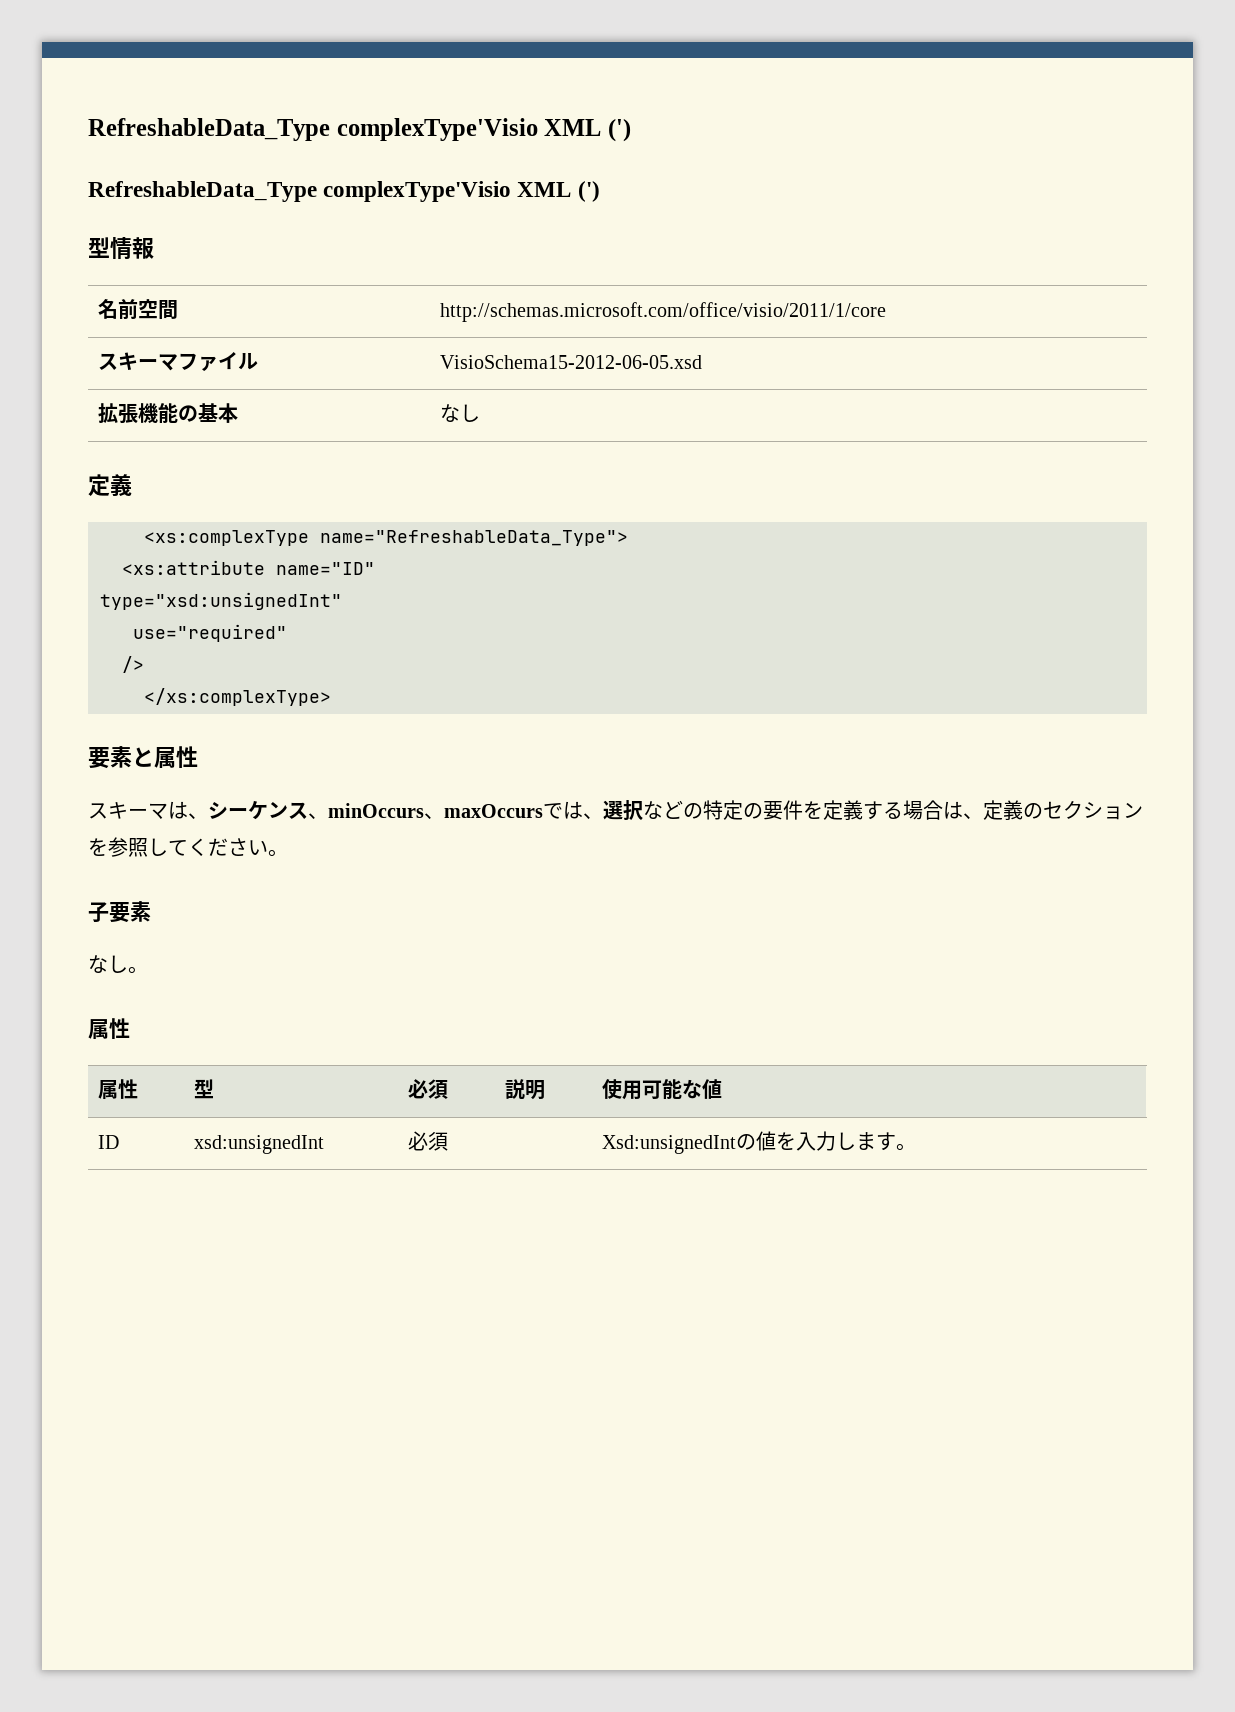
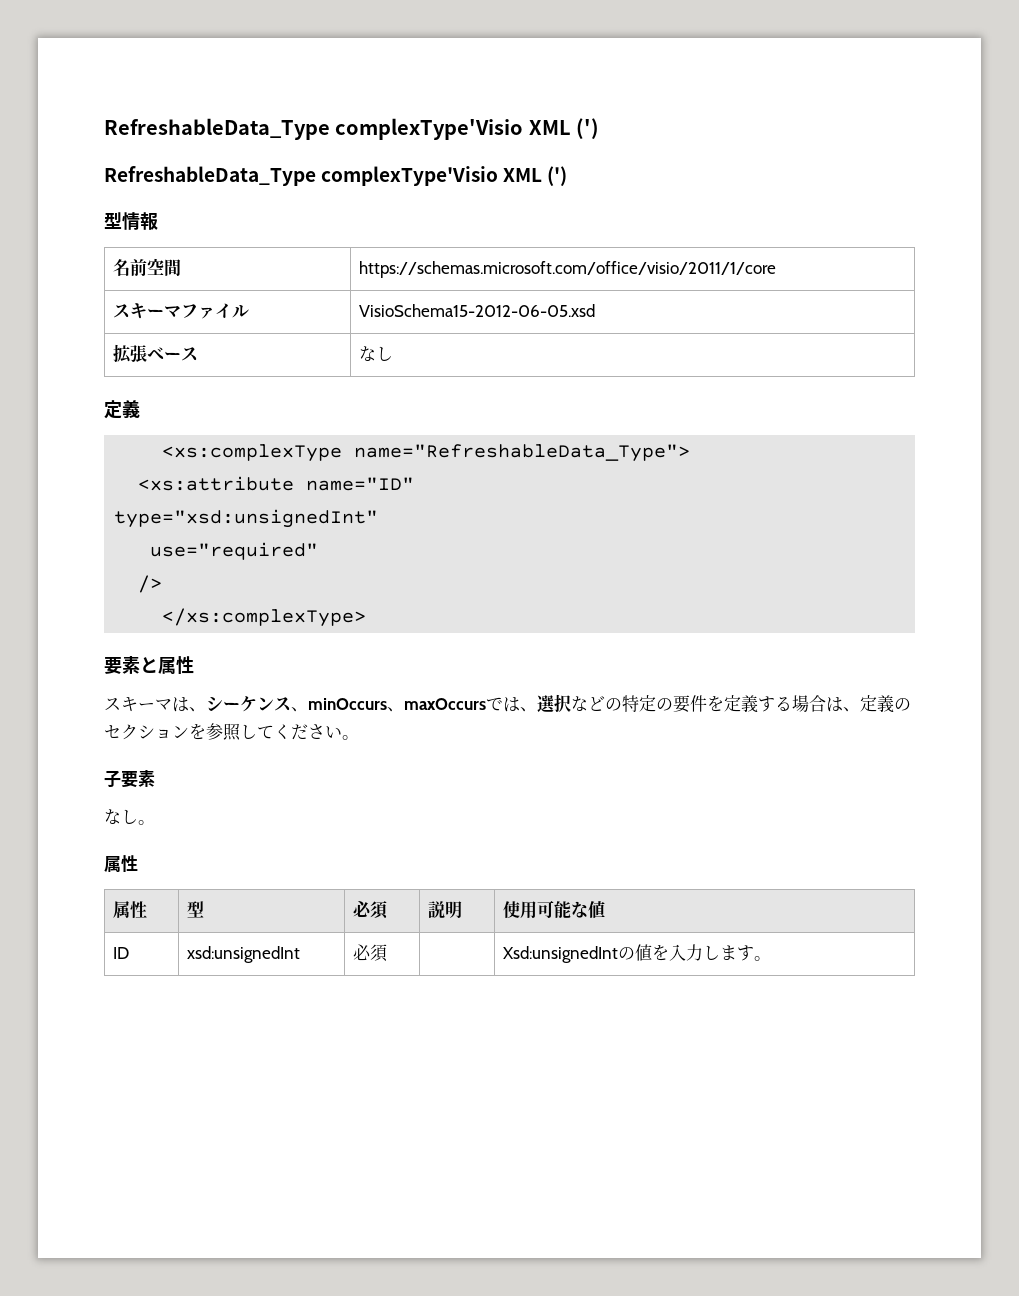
[440,302,887,322] http://schemas.microsoft.com/office/visio/2011/1/core -> [359,261,777,278] https://schemas.microsoft.com/office/visio/2011/1/core
[138,403,239,423] 機能の基本 -> [147,347,199,361] ベース

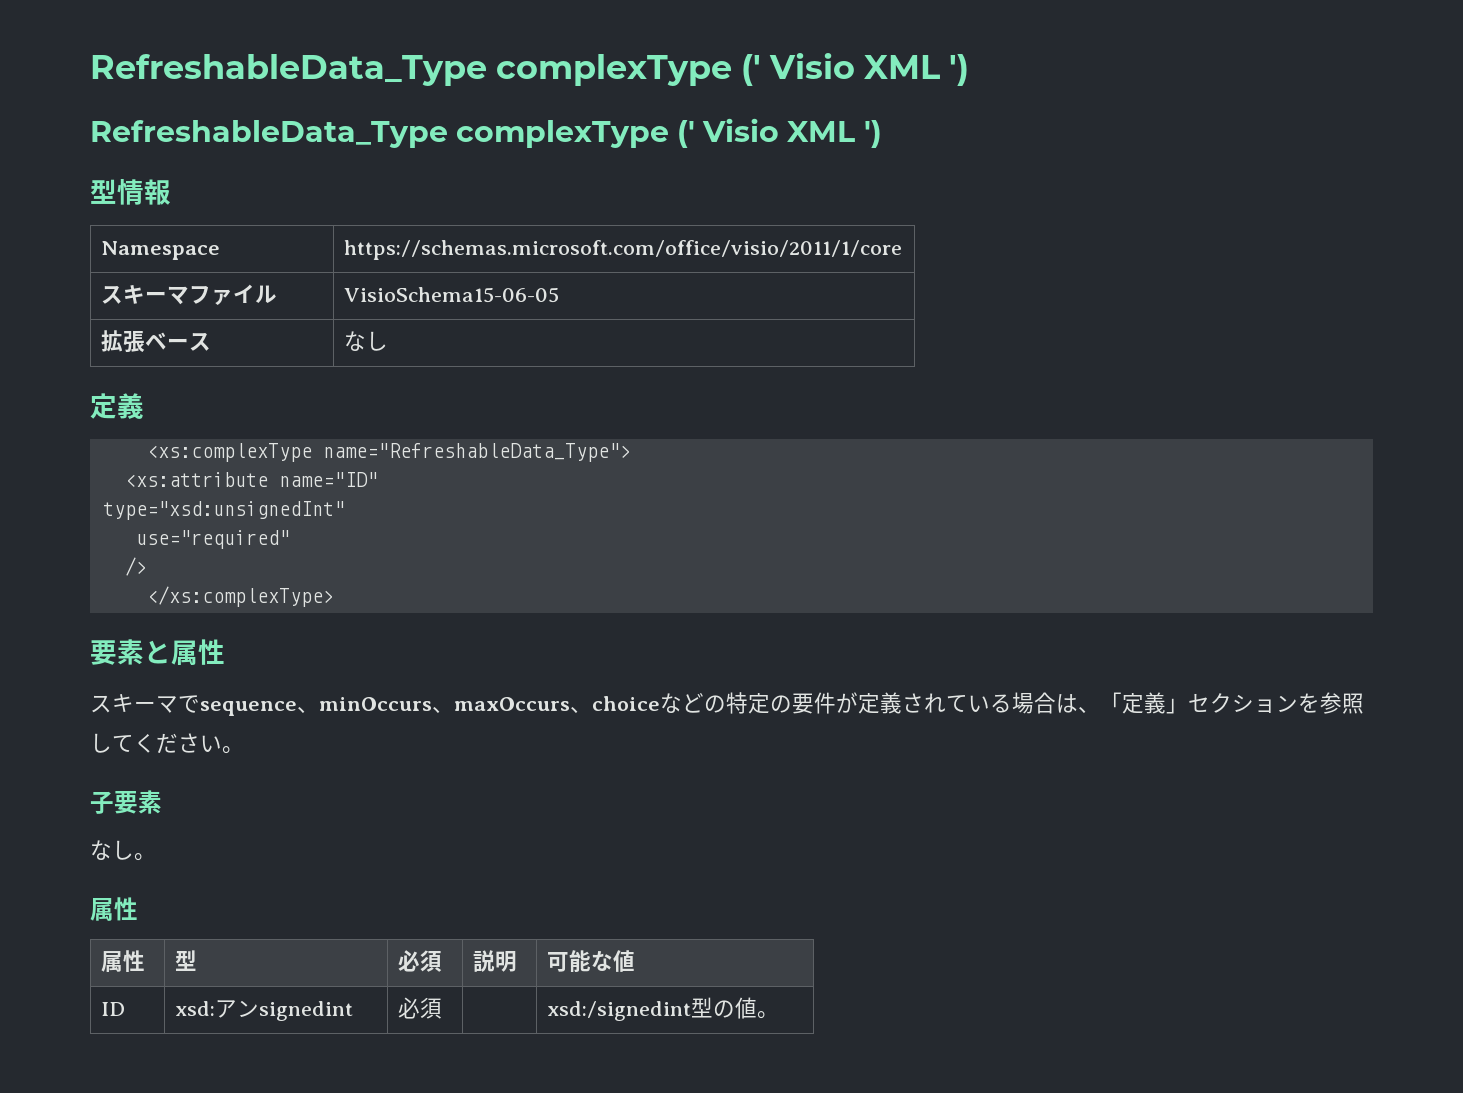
[104,118,600,140] [104,166,568,186] RefreshableData_Type complexType'Visio XML (') // RefreshableData_Type complexType'Visio XML (') -> [90,53,970,86] [90,118,882,148] RefreshableData_Type complexType (' Visio XML ') // RefreshableData_Type complexType (' Visio XML ')
[113,258,182,276] 名前空間 -> [100,241,220,260] Namespace
[359,304,596,317] VisioSchema15-2012-06-05.xsd -> [343,287,559,303] VisioSchema15-06-05
[172,696,291,712] は、シーケンス -> [178,695,297,716] でsequence
[486,694,571,713] では、選択 -> [570,696,660,713] 、choice
[707,695,775,713] を定義す -> [836,692,990,714] が定義されてい
[860,695,911,713] 定義の -> [1100,692,1188,714] 「定義」
[503,901,538,919] 使用 -> (517, 961) none
[187,946,301,963] [353,944,388,962] [503,944,755,963] xsd:unsignedInt | 必須 | | Xsd:unsignedIntの値を入力します -> [174,1000,353,1021] [397,997,442,1019] [546,997,757,1021] xsd:アンsignedint | 必須 | | xsd:/signedint型の値

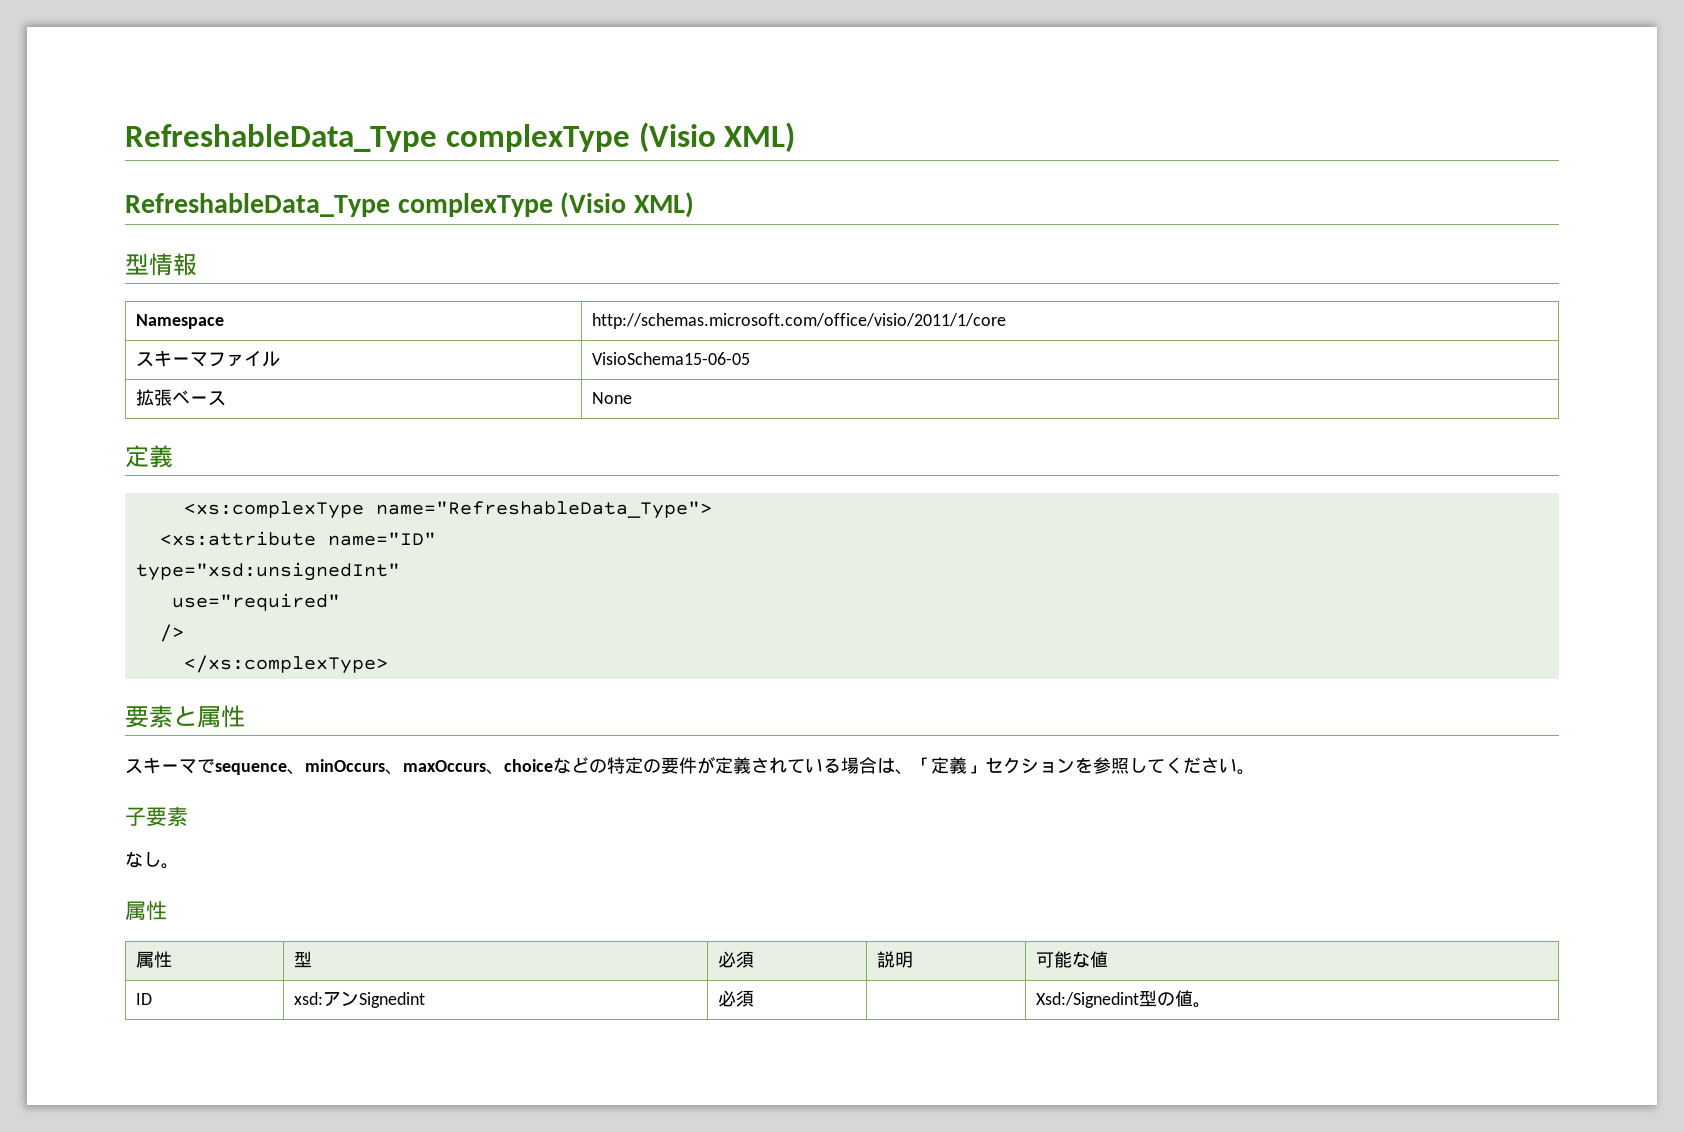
[90,53,970,86] [90,118,882,148] RefreshableData_Type complexType (' Visio XML ') // RefreshableData_Type complexType (' Visio XML ') -> [125,122,796,152] [125,192,694,218] RefreshableData_Type complexType (Visio XML) // RefreshableData_Type complexType (Visio XML)
[343,240,902,260] https://schemas.microsoft.com/office/visio/2011/1/core -> [591,313,1006,329] http://schemas.microsoft.com/office/visio/2011/1/core
[343,331,388,351] | なし -> [591,392,632,404] | None
[258,1001,353,1021] signedint -> [358,992,425,1008] Signedint
[546,1001,691,1021] xsd:/signedint -> [1035,992,1139,1008] Xsd:/Signedint

